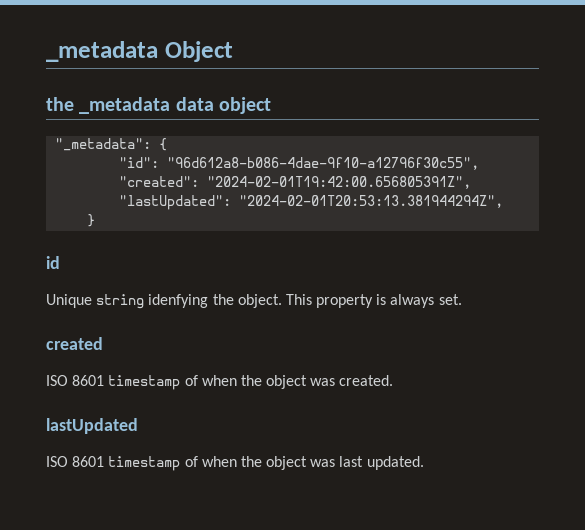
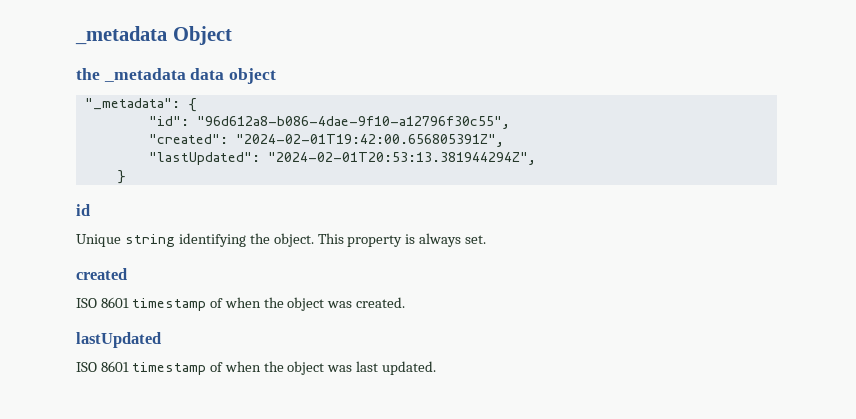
[148,294,209,308] idenfying -> [178,233,246,247] identifying

